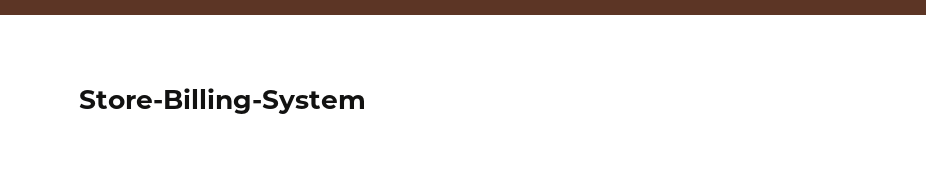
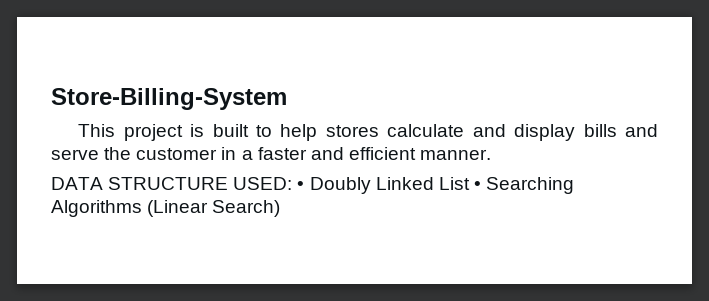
(366, 101) none -> [78,124,659,141] [51,147,492,160] [51,177,575,194] [51,200,281,217] // This project is built to help stores calculate and display bills and serve the customer in a faster and efficient manner. // DATA STRUCTURE USED: • Doubly Linked List • Searching Algorithms (Linear Search)

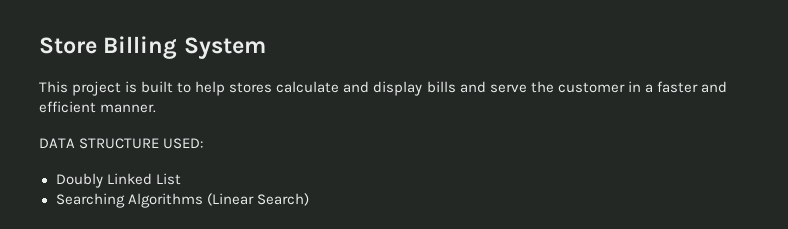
[51,88,287,110] Store-Billing-System -> [39,36,266,59] Store Billing System
[297,181,305,190] • -> (204, 143) //
[473,181,481,190] • -> (181, 179) //

